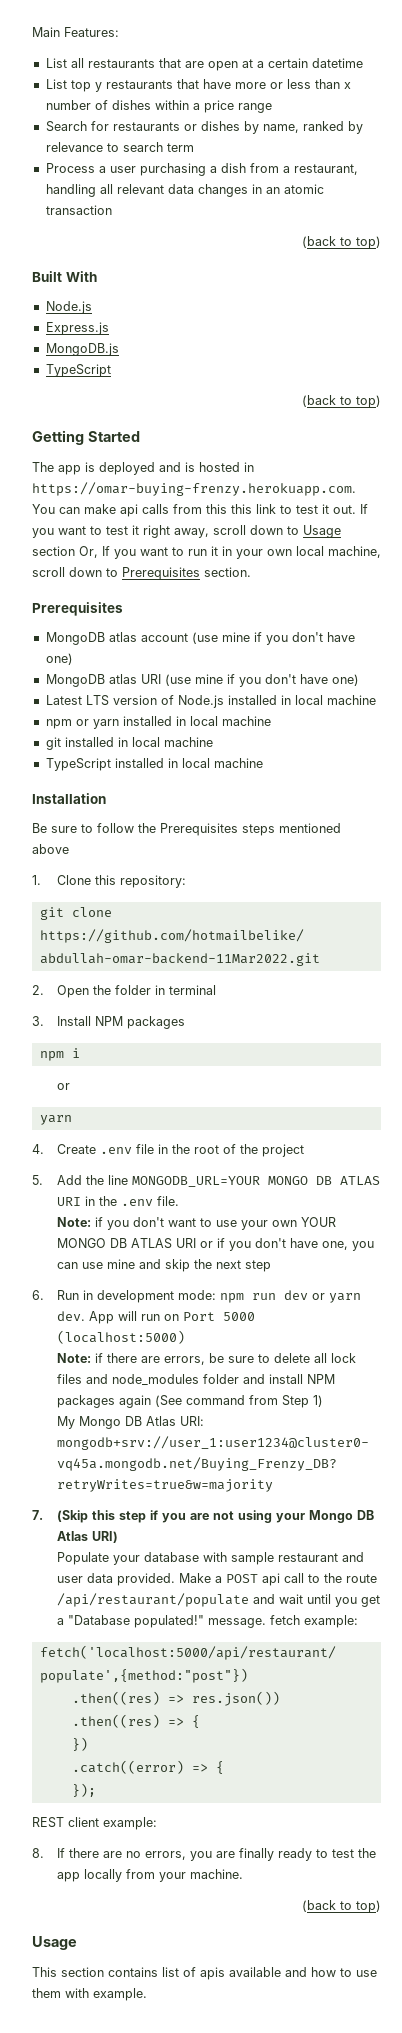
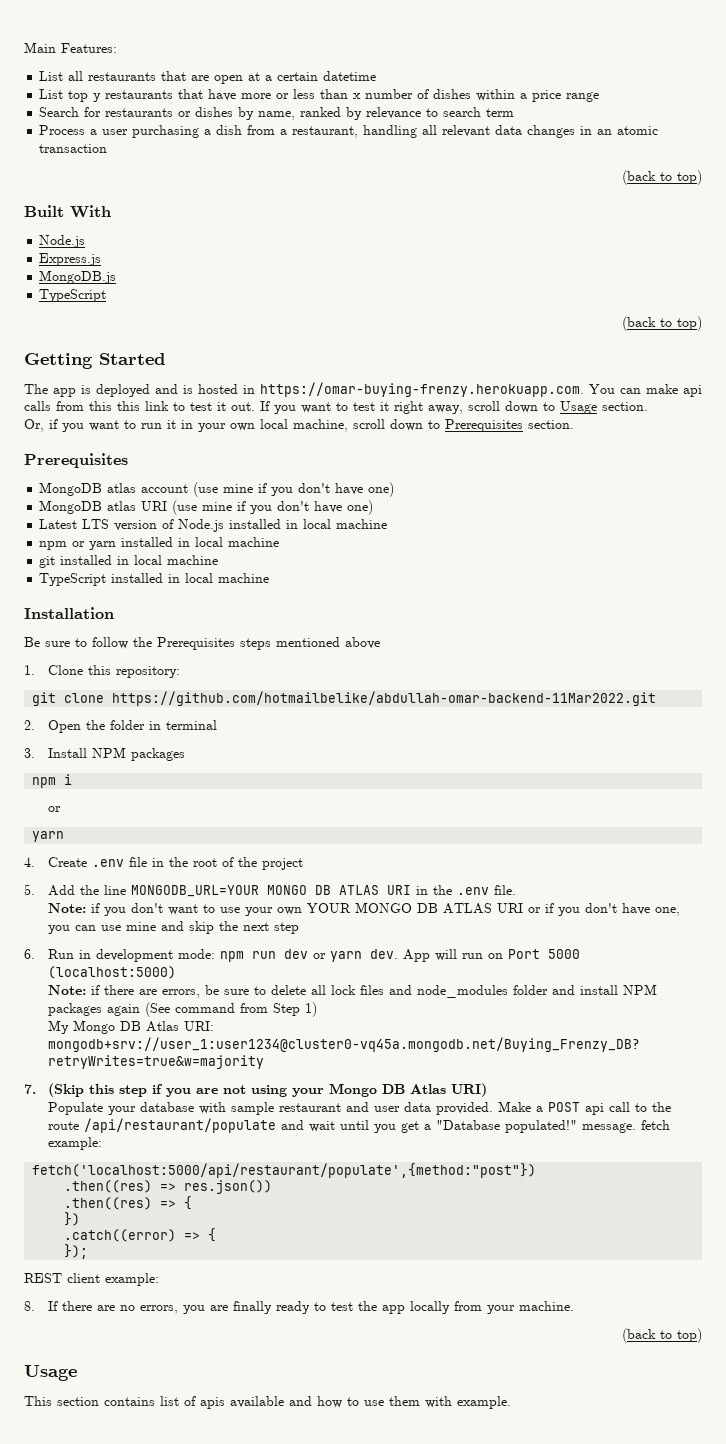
[32,546,110,558] section Or, If -> [602,402,648,411] [24,419,58,432] section. // Or, if

